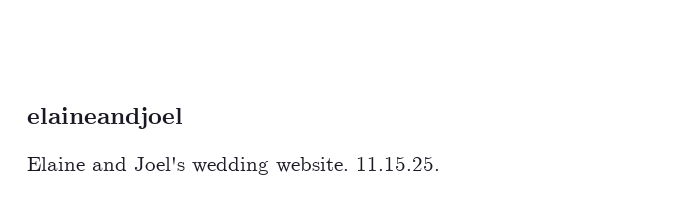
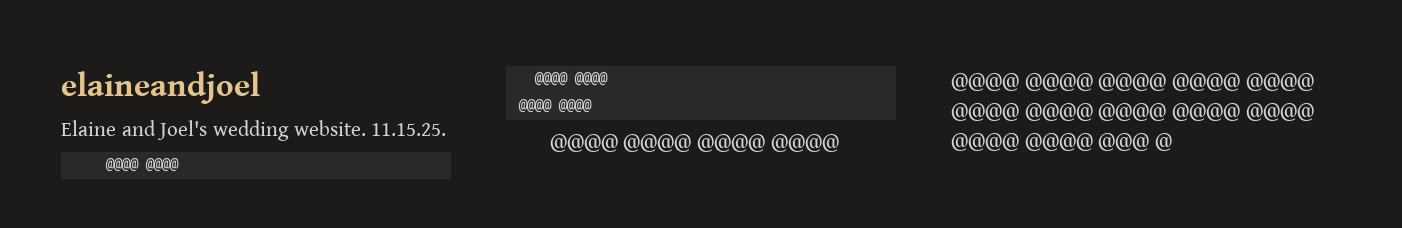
(440, 163) none -> [104,157,179,172] [533,71,608,86] [517,98,592,113] [549,134,839,152] [951,73,1314,91] [951,103,1314,121] [951,133,1173,151] // @@@@ @@@@ // @@@@ @@@@ // @@@@ @@@@ // @@@@ @@@@ @@@@ @@@@ @@@@ @@@@ @@@@ @@@@ @@@@ @@@@ @@@@ @@@@ @@@@ @@@@ @@@@ @@@@ @@@ @

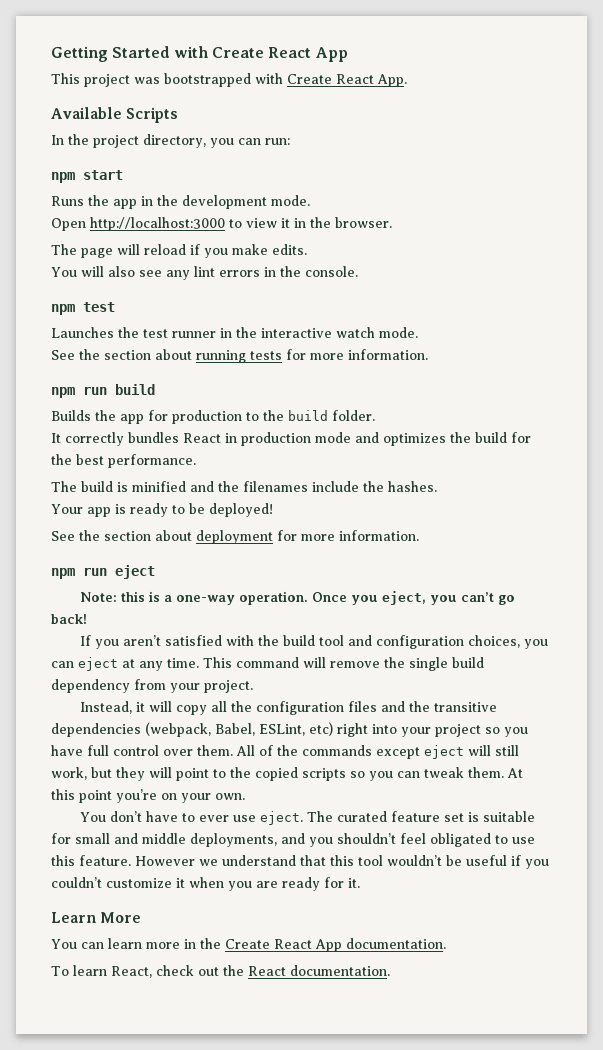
[61,71,260,104] [61,120,447,141] [104,157,179,172] [533,71,608,86] [517,98,592,113] [549,134,839,152] [951,73,1314,91] [951,103,1314,121] [951,133,1173,151] elaineandjoel // Elaine and Joel's wedding website. 11.15.25. // @@@@ @@@@ // @@@@ @@@@ // @@@@ @@@@ // @@@@ @@@@ @@@@ @@@@ @@@@ @@@@ @@@@ @@@@ @@@@ @@@@ @@@@ @@@@ @@@@ @@@@ @@@@ @@@@ @@@ @ -> [51,46,348,62] [51,73,407,87] [51,107,179,123] [51,134,290,148] [51,170,123,183] [51,195,310,209] [51,217,392,231] [51,244,307,258] [51,266,358,280] [51,302,115,315] [51,327,418,338] [51,349,428,363] [51,384,155,398] [51,410,375,424] [51,432,531,446] [51,454,196,468] [51,481,437,492] [51,503,273,517] [51,530,419,544] [51,565,155,579] [79,591,515,605] [51,614,87,624] [79,635,548,649] [51,657,484,671] [51,679,253,693] [79,701,497,715] [51,722,528,737] [51,745,519,759] [51,767,523,781] [51,789,245,803] [79,811,535,825] [51,833,535,847] [51,855,549,869] [51,877,360,891] [51,912,142,923] [51,938,446,952] [51,965,390,978] Getting Started with Create React App // This project was bootstrapped with Create React App. // Available Scripts // In the project directory, you can run: // npm start // Runs the app in the development mode. // Open http://localhost:3000 to view it in the browser. // The page will reload if you make edits. // You will also see any lint errors in the console. // npm test // Launches the test runner in the interactive watch mode. // See the section about running tests for more information. // npm run build // Builds the app for production to the build folder. // It correctly bundles React in production mode and optimizes the build for the best performance. // The build is minified and the filenames include the hashes. // Your app is ready to be deployed! // See the section about deployment for more information. // npm run eject // Note: this is a one-way operation. Once you eject, you can’t go back! // If you aren’t satisfied with the build tool and configuration choices, you can eject at any time. This command will remove the single build dependency from your project. // Instead, it will copy all the configuration files and the transitive dependencies (webpack, Babel, ESLint, etc) right into your project so you have full control over them. All of the commands except eject will still work, but they will point to the copied scripts so you can tweak them. At this point you’re on your own. // You don’t have to ever use eject. The curated feature set is suitable for small and middle deployments, and you shouldn’t feel obligated to use this feature. However we understand that this tool wouldn’t be useful if you couldn’t customize it when you are ready for it. // Learn More // You can learn more in the Create React App documentation. // To learn React, check out the React documentation.

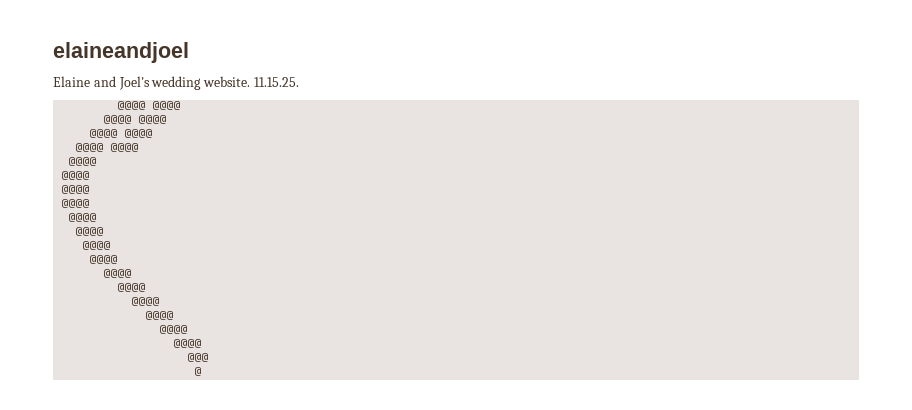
[51,46,348,62] [51,73,407,87] [51,107,179,123] [51,134,290,148] [51,170,123,183] [51,195,310,209] [51,217,392,231] [51,244,307,258] [51,266,358,280] [51,302,115,315] [51,327,418,338] [51,349,428,363] [51,384,155,398] [51,410,375,424] [51,432,531,446] [51,454,196,468] [51,481,437,492] [51,503,273,517] [51,530,419,544] [51,565,155,579] [79,591,515,605] [51,614,87,624] [79,635,548,649] [51,657,484,671] [51,679,253,693] [79,701,497,715] [51,722,528,737] [51,745,519,759] [51,767,523,781] [51,789,245,803] [79,811,535,825] [51,833,535,847] [51,855,549,869] [51,877,360,891] [51,912,142,923] [51,938,446,952] [51,965,390,978] Getting Started with Create React App // This project was bootstrapped with Create React App. // Available Scripts // In the project directory, you can run: // npm start // Runs the app in the development mode. // Open http://localhost:3000 to view it in the browser. // The page will reload if you make edits. // You will also see any lint errors in the console. // npm test // Launches the test runner in the interactive watch mode. // See the section about running tests for more information. // npm run build // Builds the app for production to the build folder. // It correctly bundles React in production mode and optimizes the build for the best performance. // The build is minified and the filenames include the hashes. // Your app is ready to be deployed! // See the section about deployment for more information. // npm run eject // Note: this is a one-way operation. Once you eject, you can’t go back! // If you aren’t satisfied with the build tool and configuration choices, you can eject at any time. This command will remove the single build dependency from your project. // Instead, it will copy all the configuration files and the transitive dependencies (webpack, Babel, ESLint, etc) right into your project so you have full control over them. All of the commands except eject will still work, but they will point to the copied scripts so you can tweak them. At this point you’re on your own. // You don’t have to ever use eject. The curated feature set is suitable for small and middle deployments, and you shouldn’t feel obligated to use this feature. However we understand that this tool wouldn’t be useful if you couldn’t customize it when you are ready for it. // Learn More // You can learn more in the Create React App documentation. // To learn React, check out the React documentation. -> [53,42,189,63] [53,76,299,90] [117,101,181,110] [103,115,167,124] [89,129,153,138] [75,143,139,152] [68,157,97,166] [61,171,90,180] [61,185,90,194] [61,199,90,208] [68,213,97,222] [75,227,104,236] [82,241,111,250] [89,255,118,264] [103,269,132,278] [117,283,146,292] [131,297,160,306] [145,311,174,320] [159,325,188,334] [173,339,202,348] [187,353,209,362] [194,367,202,376] elaineandjoel // Elaine and Joel's wedding website. 11.15.25. // @@@@ @@@@ // @@@@ @@@@ // @@@@ @@@@ // @@@@ @@@@ // @@@@ // @@@@ // @@@@ // @@@@ // @@@@ // @@@@ // @@@@ // @@@@ // @@@@ // @@@@ // @@@@ // @@@@ // @@@@ // @@@@ // @@@ // @

